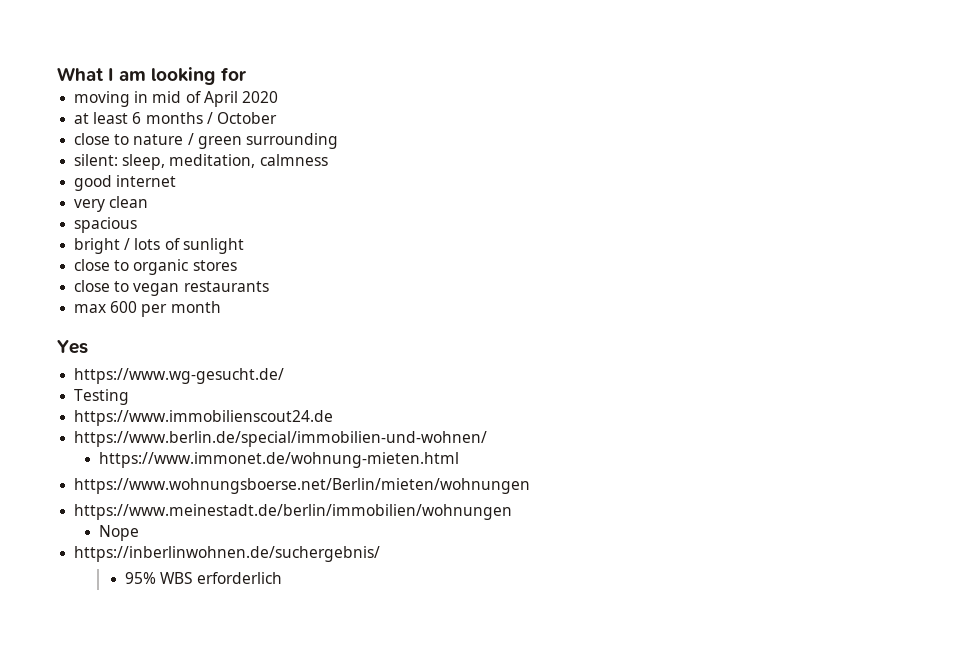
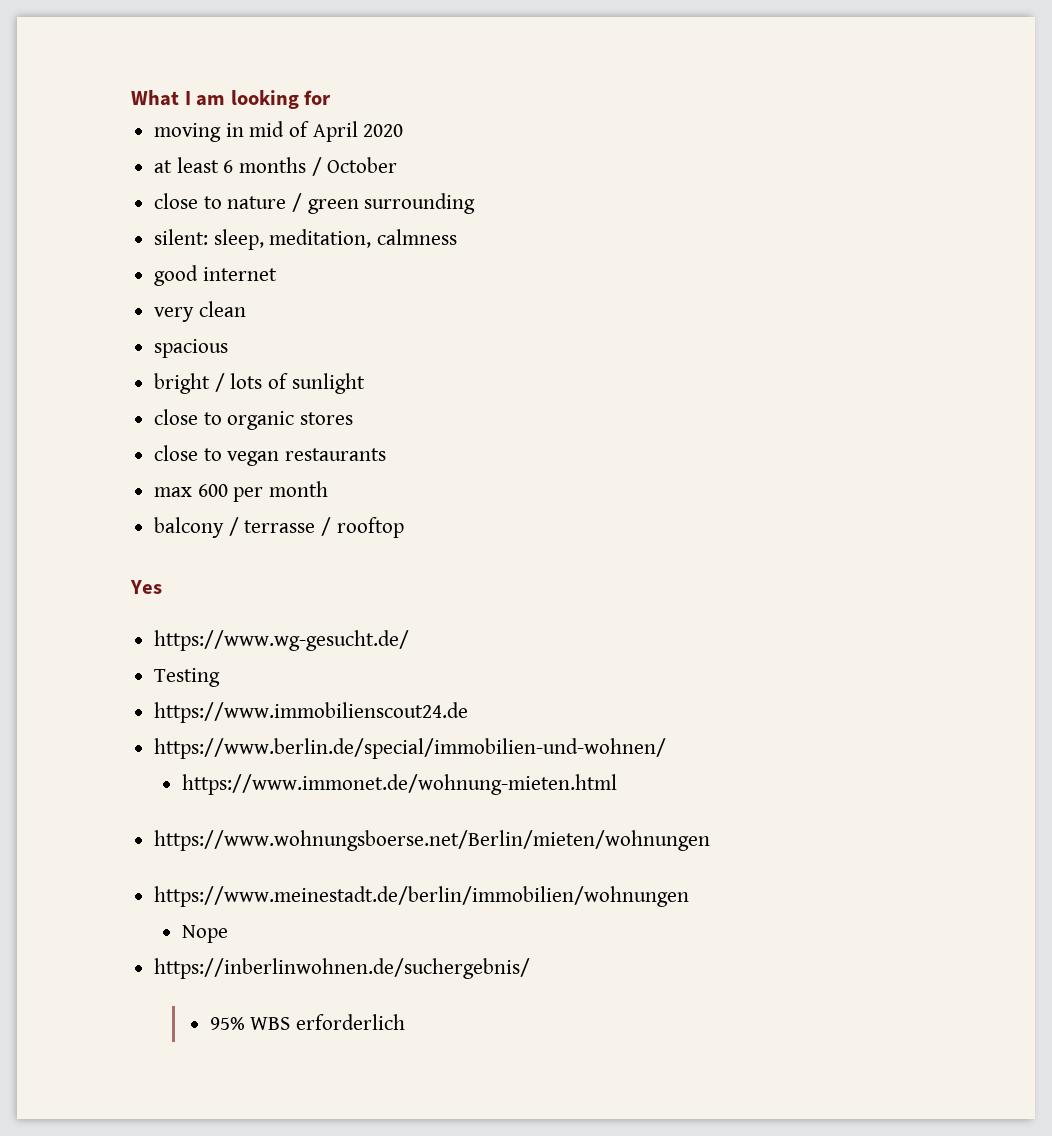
(221, 307) none -> [154,517,404,538] // balcony / terrasse / rooftop

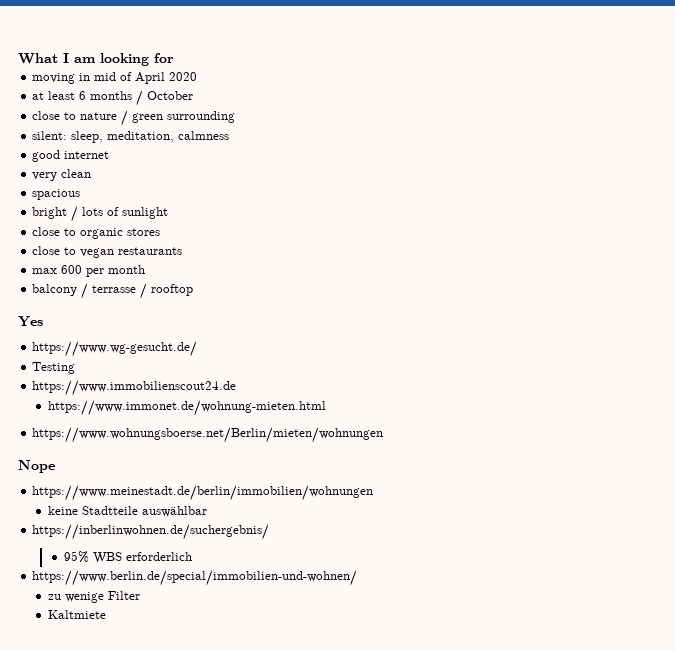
[154,738,667,759] // https://www.berlin.de/special/immobilien-und-wohnen/ -> (237, 388) none
(711, 840) none -> [18,460,55,473] // Nope
[181,925,228,943] Nope -> [47,506,207,517] keine Stadtteile auswählbar
(405, 1022) none -> [32,570,358,586] [47,591,140,603] [47,610,106,619] // https://www.berlin.de/special/immobilien-und-wohnen/ // zu wenige Filter // Kaltmiete

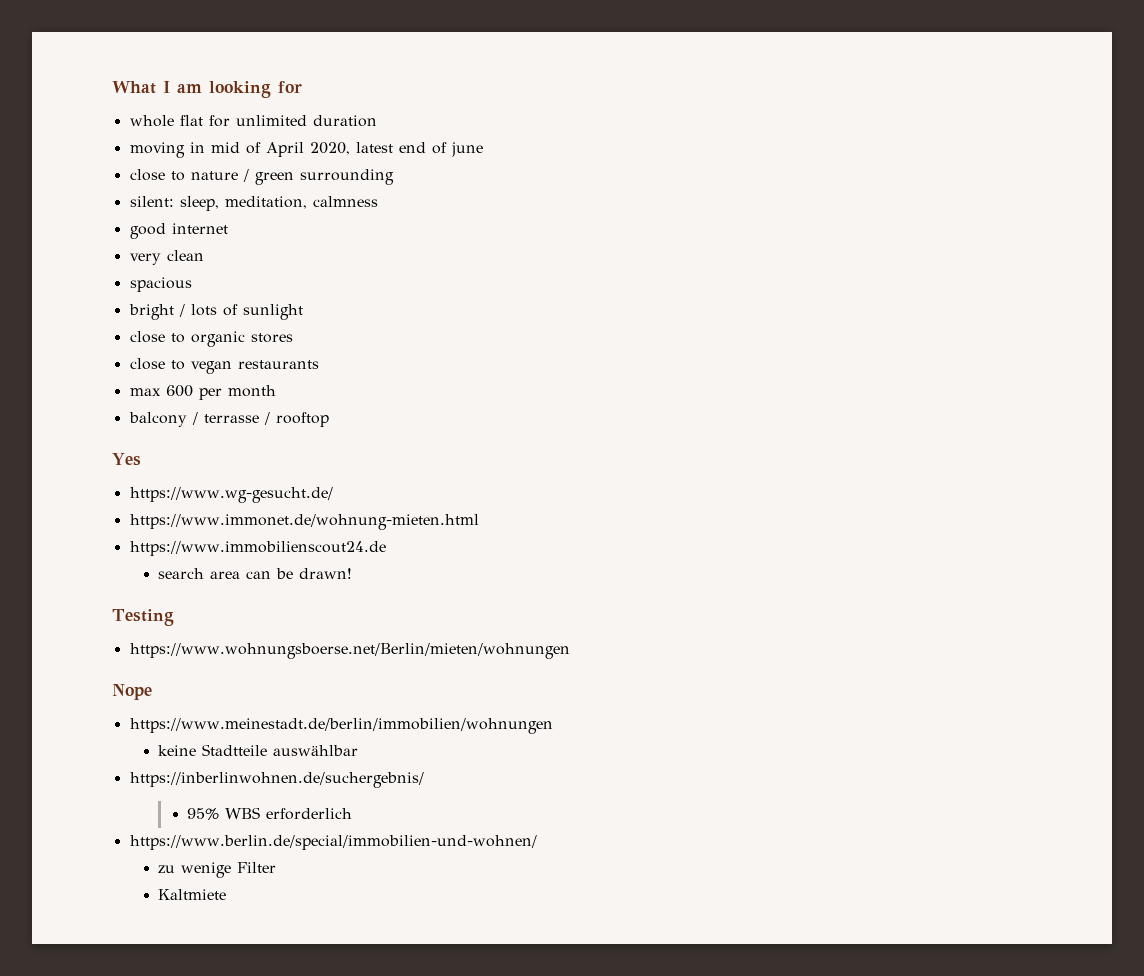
(174, 58) none -> [129,115,377,127] // whole flat for unlimited duration
[169,72,198,81] [32,90,194,106] 2020 // at least 6 months / October -> [309,142,483,157] 2020, latest end of june
[32,362,76,374] Testing -> [129,514,479,530] https://www.immonet.de/wohnung-mieten.html
[47,400,326,416] https://www.immonet.de/wohnung-mieten.html -> [158,568,353,579] [112,609,174,626] search area can be drawn! // Testing

